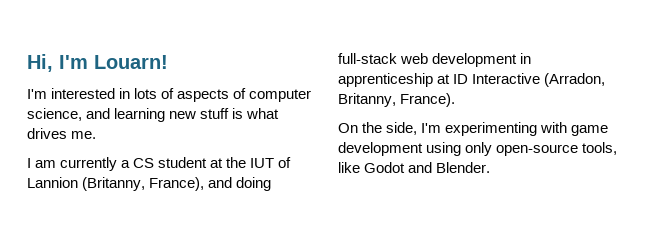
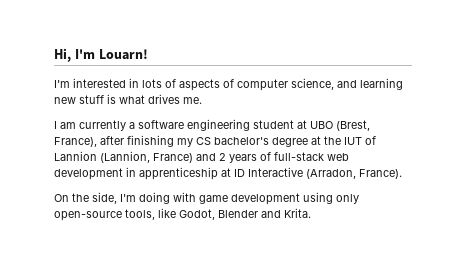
[133,157,208,168] CS student -> [138,119,370,131] [54,135,308,147] software engineering student at UBO (Brest, France), after finishing my CS bachelor's degree
[82,177,272,191] (Britanny, France), and doing -> [100,151,271,163] (Lannion, France) and 2 years of
[338,93,396,107] Britanny, -> (356, 174) none
[445,122,538,136] experimenting -> [139,192,170,204] doing
[364,162,491,173] Godot and Blender. -> [179,208,311,220] Godot, Blender and Krita.

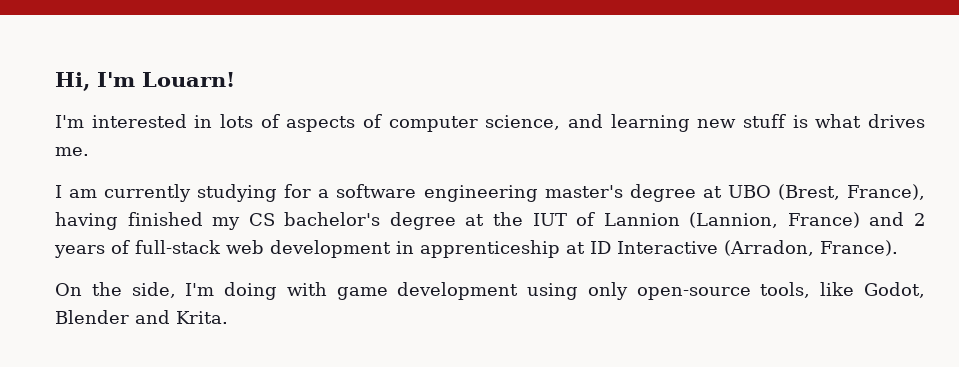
(126, 125) none -> [197,184,312,202] studying for
[253,120,294,129] student -> [544,184,696,202] master's degree
[100,135,174,147] after finishing -> [55,212,203,230] having finished

